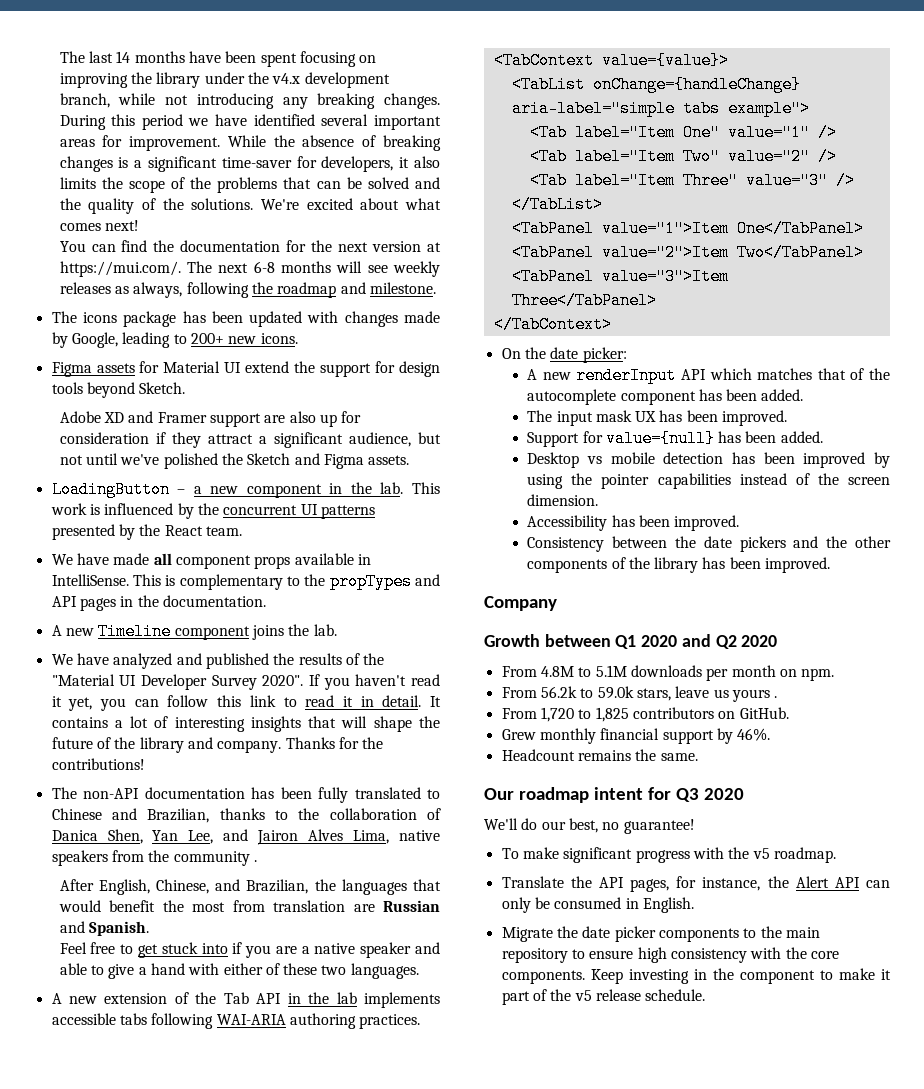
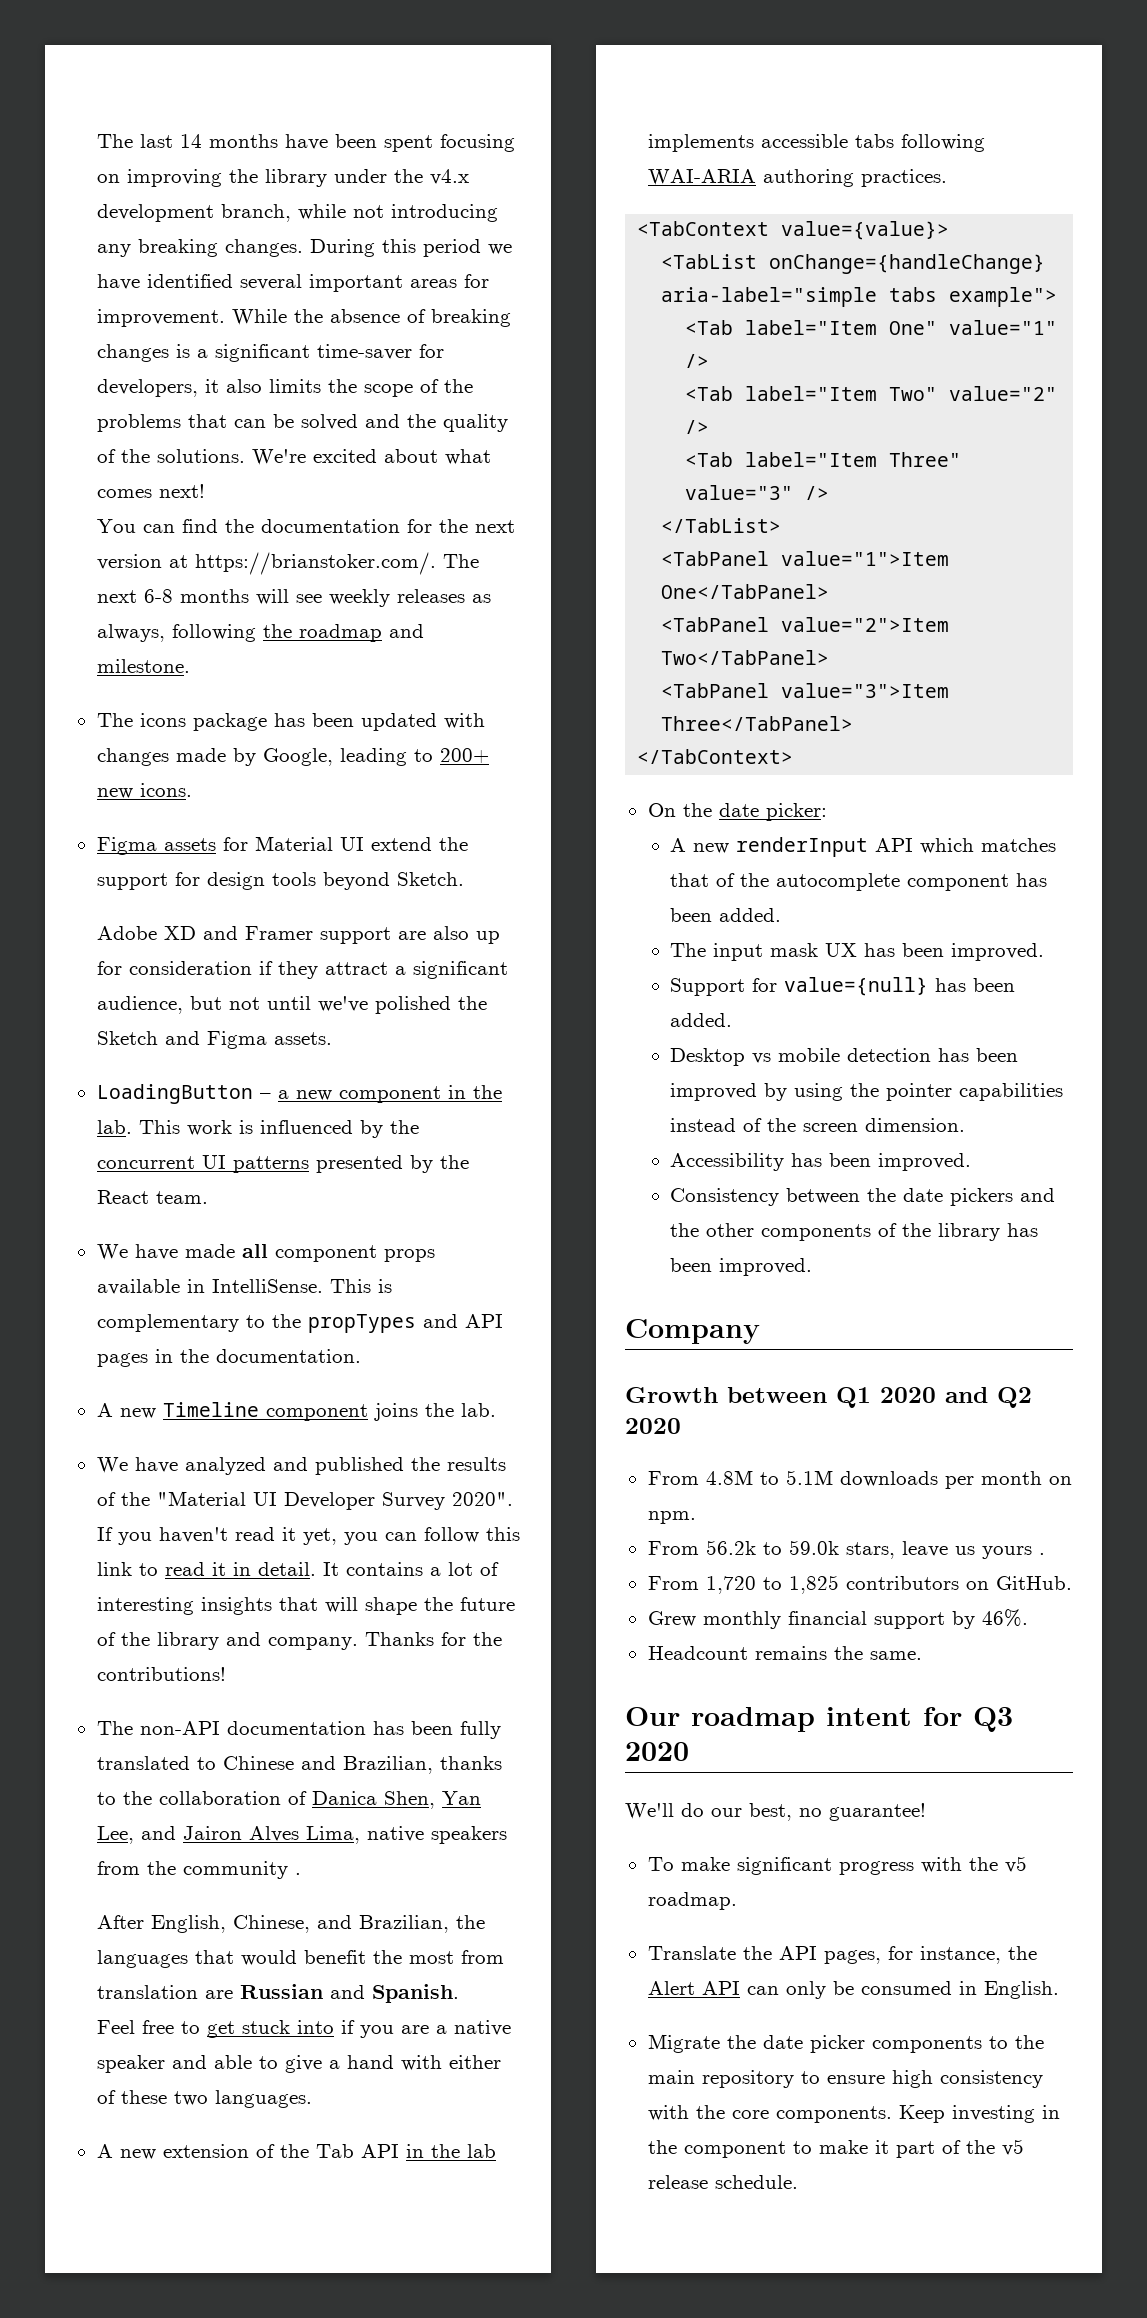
[59,261,181,277] https://mui.com/. -> [194,552,436,575] https://brianstoker.com/.

